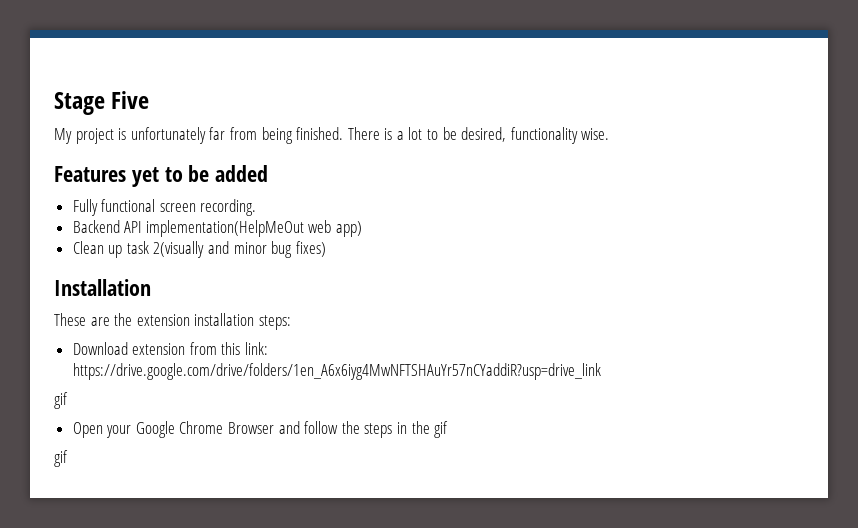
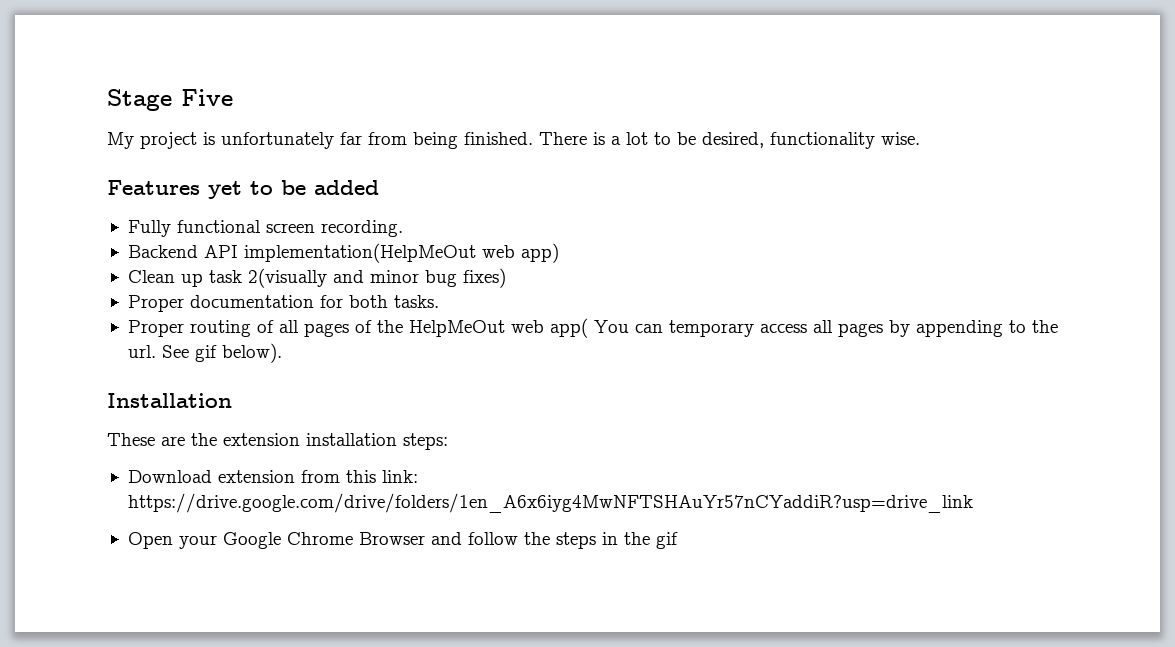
(326, 249) none -> [127,295,439,312] [127,318,1058,338] [127,343,282,363] // Proper documentation for both tasks. // Proper routing of all pages of the HelpMeOut web app( You can temporary access all pages by appending to the url. See gif below).
[54,392,68,409] // gif -> (973, 503) none
[54,450,68,467] // gif -> (678, 540) none

